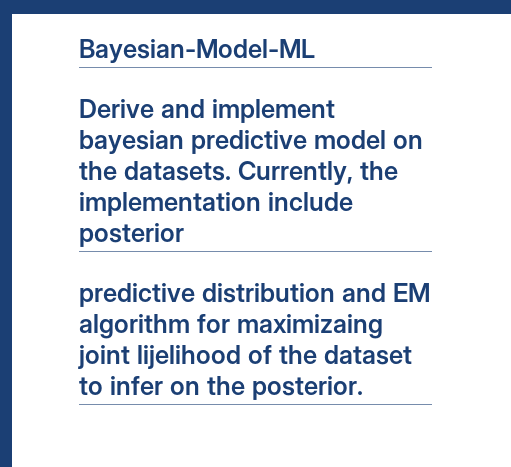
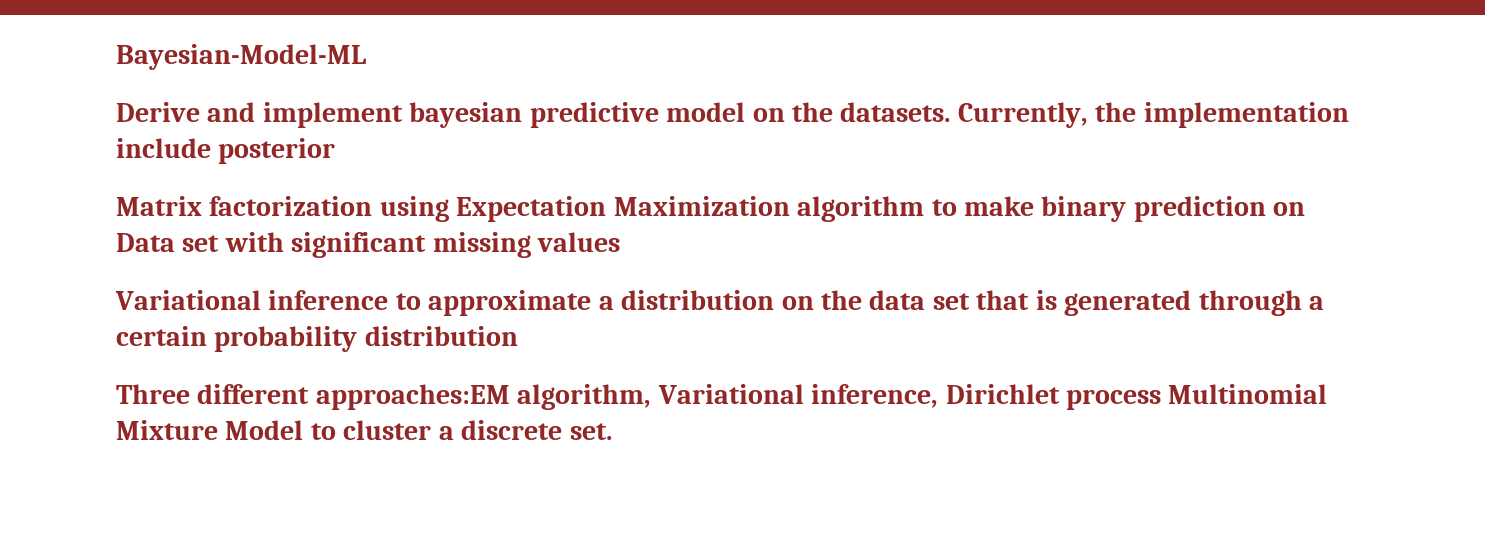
[79,283,430,307] [79,314,383,339] [78,345,412,369] [79,376,363,400] predictive distribution and EM algorithm for maximizaing joint lijelihood of the dataset to infer on the posterior. -> [116,196,1306,222] [116,232,621,258] [115,290,1324,316] [116,326,518,352] [116,384,1328,410] [116,420,612,440] Matrix factorization using Expectation Maximization algorithm to make binary prediction on Data set with significant missing values // Variational inference to approximate a distribution on the data set that is generated through a certain probability distribution // Three different approaches:EM algorithm, Variational inference, Dirichlet process Multinomial Mixture Model to cluster a discrete set.

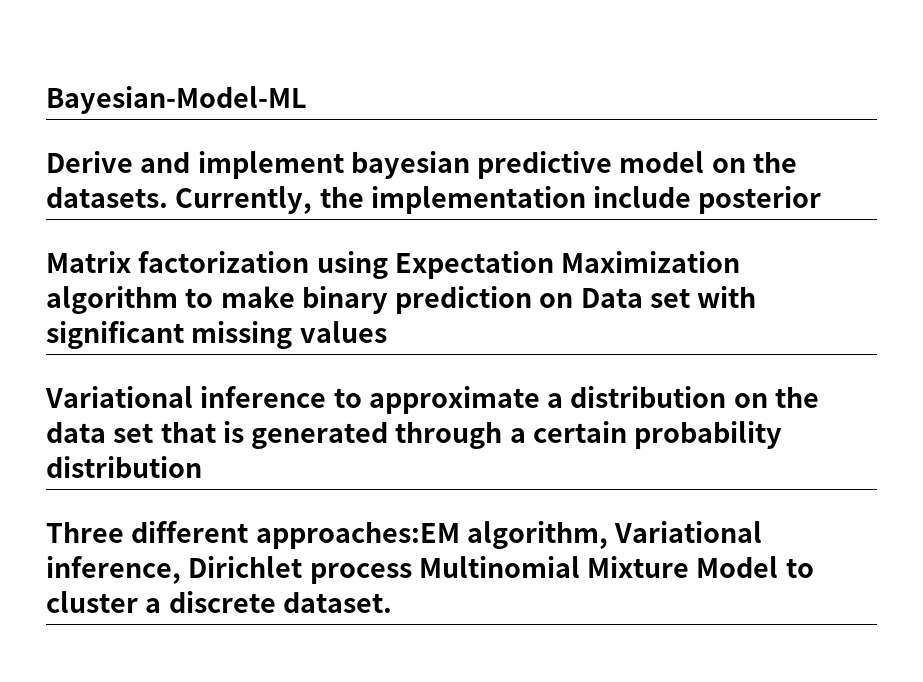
[569,423,612,440] set. -> [282,591,392,613] dataset.

